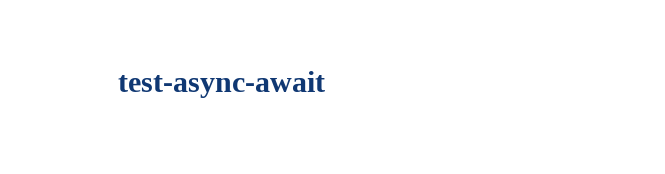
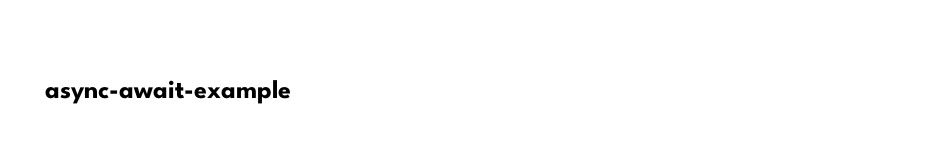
[118,71,325,98] test-async-await -> [45,80,291,104] async-await-example

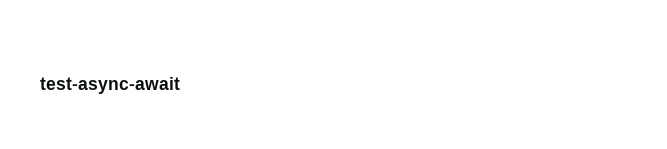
[45,80,291,104] async-await-example -> [40,77,180,94] test-async-await

